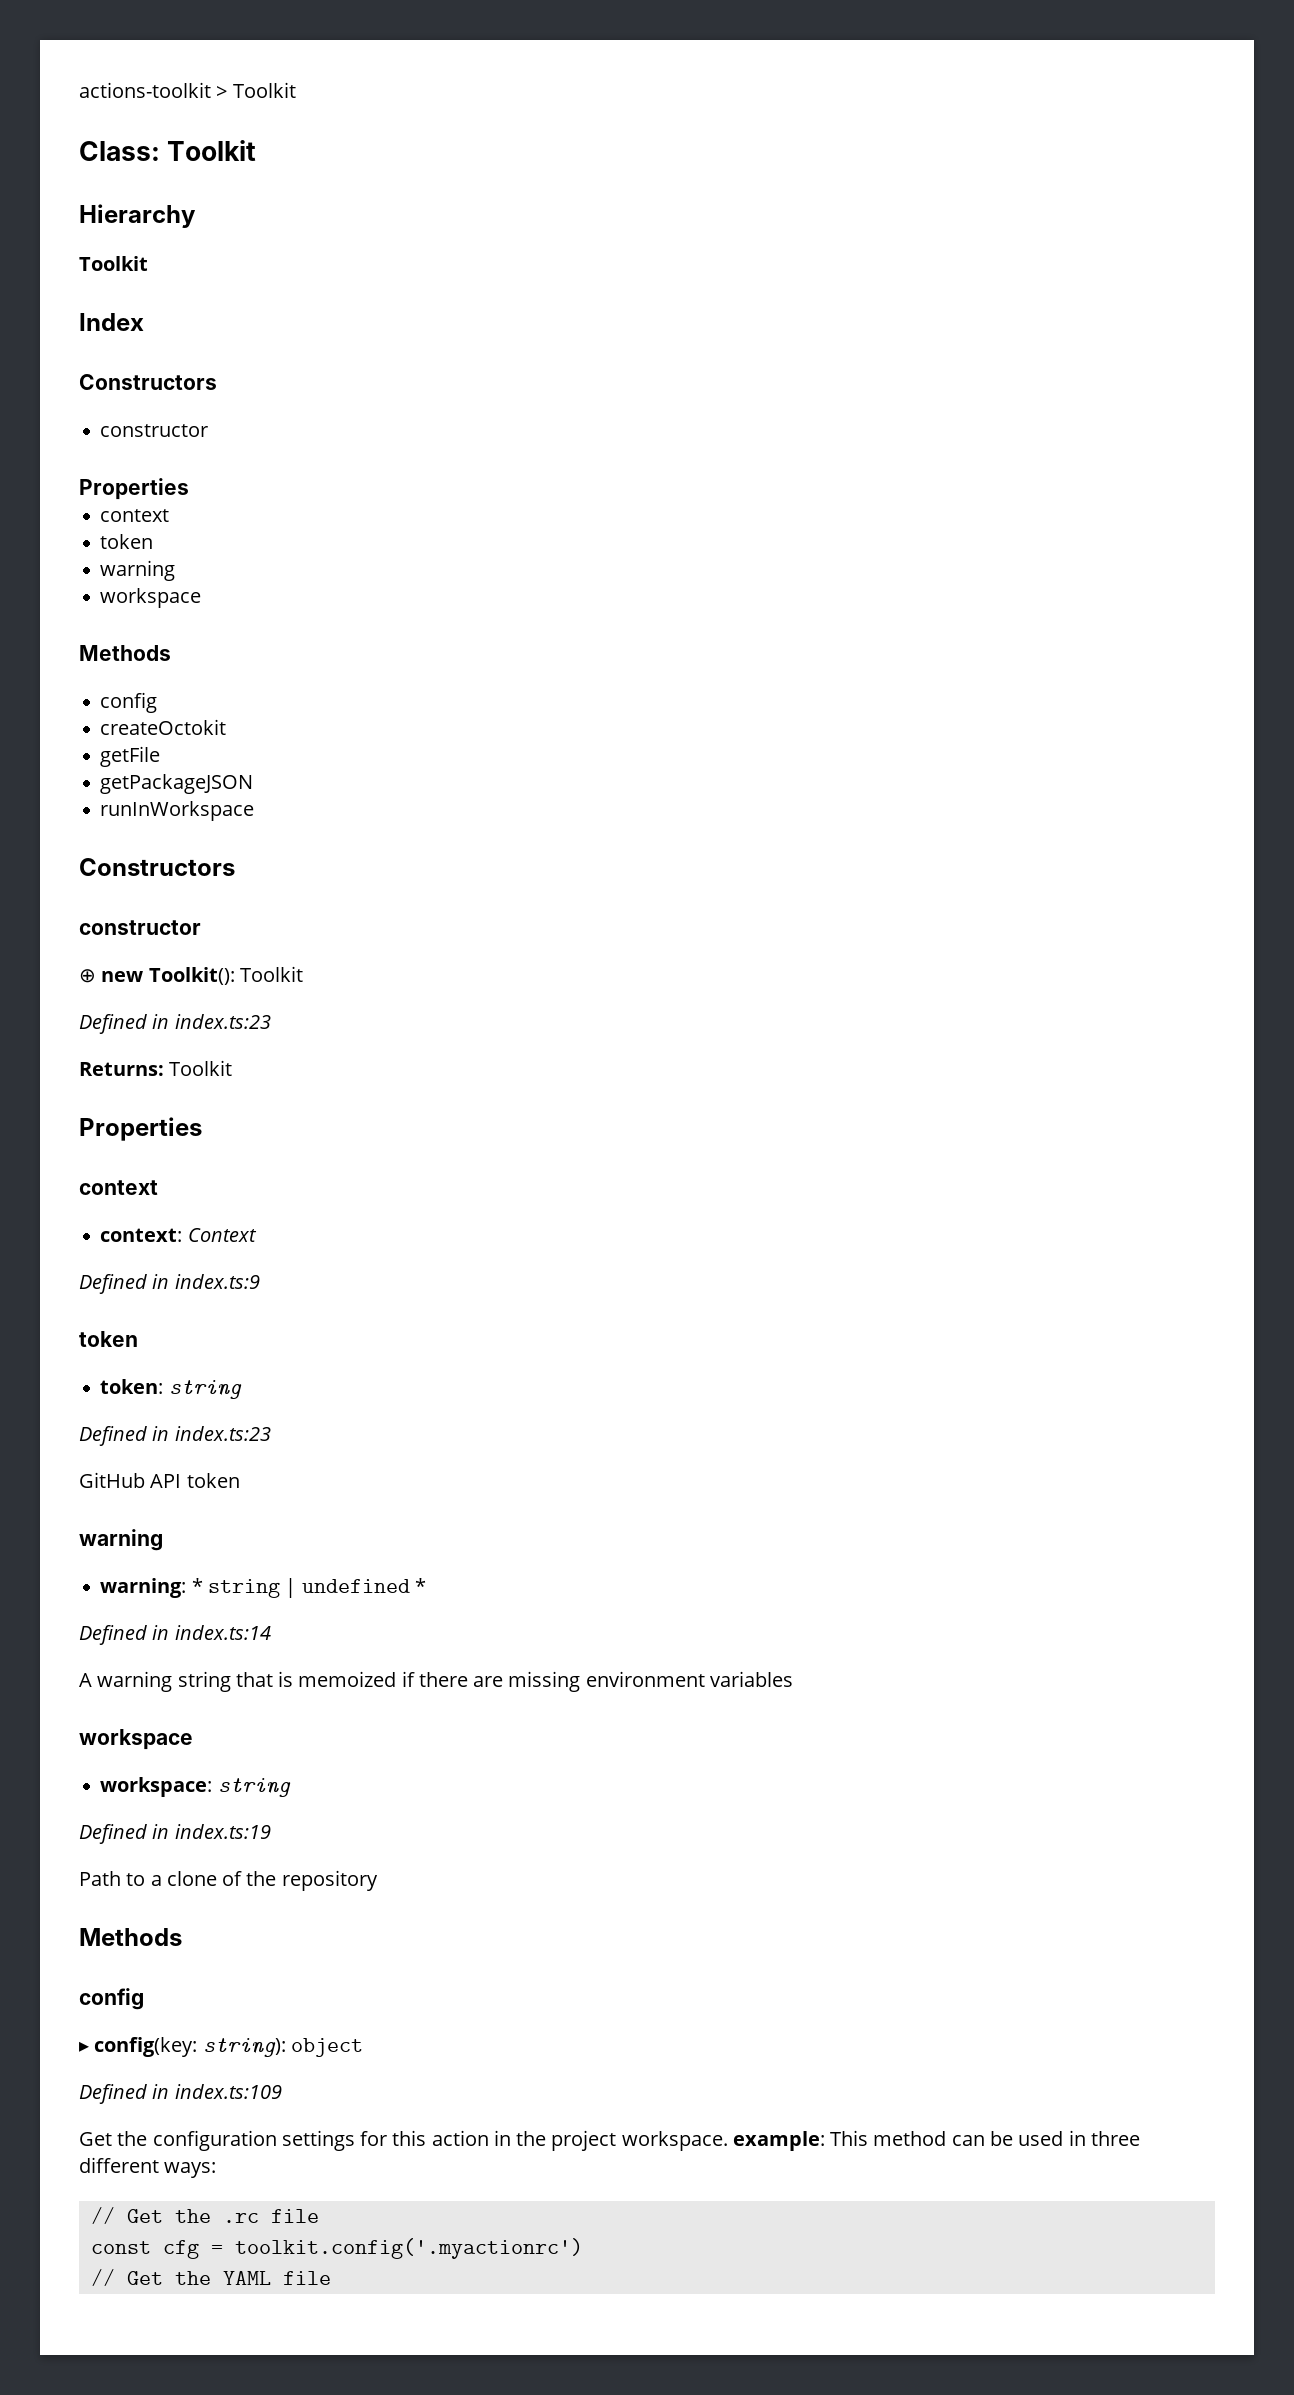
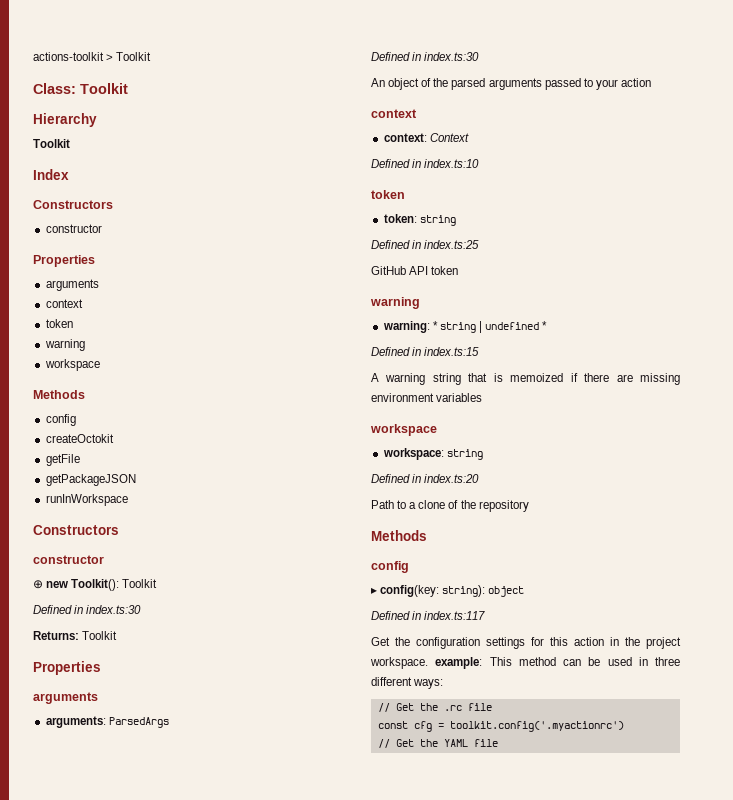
(189, 489) none -> [45,279,99,291] // arguments
[174,1014,271,1029] index.ts:23 -> [86,605,142,614] index.ts:30
(202, 1129) none -> [33,692,98,704] [45,716,169,728] [371,52,480,61] [371,78,651,90] // arguments // arguments: ParsedArgs // Defined in index.ts:30 // An object of the parsed arguments passed to your action
[174,1274,260,1289] index.ts:9 -> [424,159,480,168] index.ts:10
[174,1426,271,1441] index.ts:23 -> [424,240,480,249] index.ts:25
[174,1625,271,1640] index.ts:14 -> [424,347,480,356] index.ts:15
[174,1824,271,1839] index.ts:19 -> [424,474,480,483] index.ts:20
[174,2084,282,2099] index.ts:109 -> [424,611,486,620] index.ts:117

